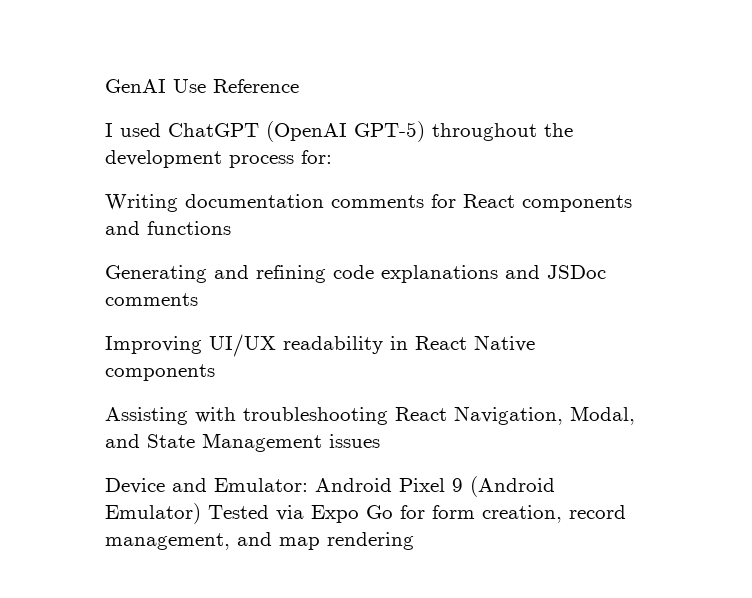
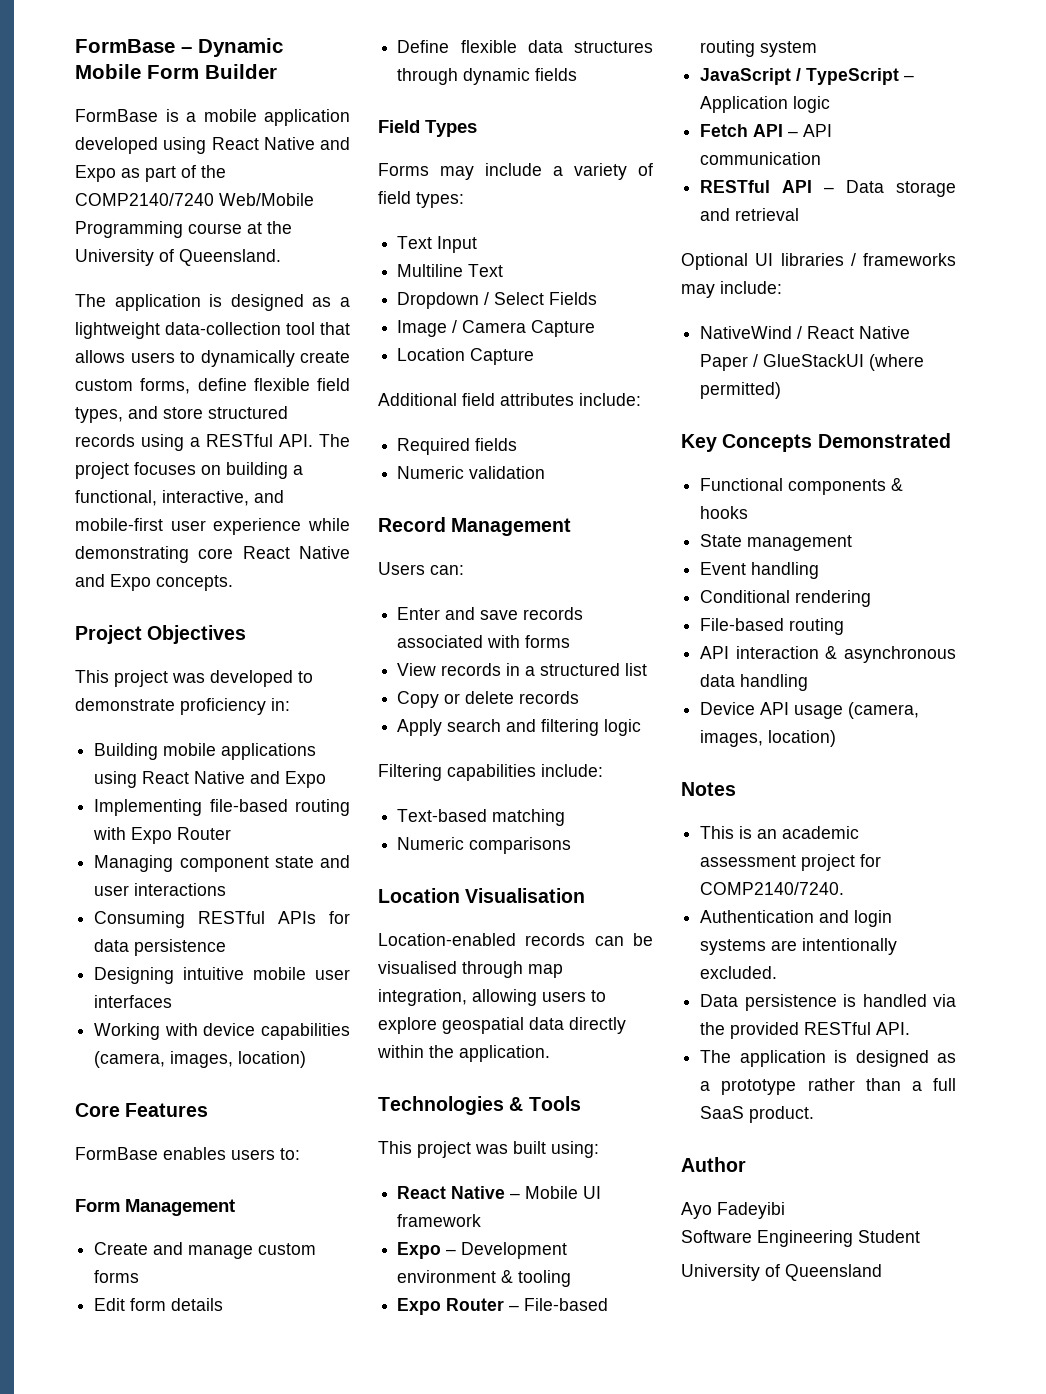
[105,79,299,93] [105,121,573,142] [105,150,332,168] [105,194,632,212] [105,221,231,235] [105,265,606,283] [105,293,198,306] [105,334,535,357] [105,364,215,381] [105,406,635,425] [105,433,380,452] [105,476,555,497] [105,503,626,524] [105,532,414,550] GenAI Use Reference // I used ChatGPT (OpenAI GPT-5) throughout the development process for: // Writing documentation comments for React components and functions // Generating and refining code explanations and JSDoc comments // Improving UI/UX readability in React Native components // Assisting with troubleshooting React Navigation, Modal, and State Management issues // Device and Emulator: Android Pixel 9 (Android Emulator) Tested via Expo Go for form creation, record management, and map rendering -> [75,38,283,57] [75,64,277,79] [75,109,350,126] [75,137,350,154] [75,165,226,182] [75,193,314,206] [75,221,292,238] [75,249,281,266] [75,294,350,311] [75,322,350,339] [75,350,350,367] [75,378,350,394] [75,406,288,423] [75,434,350,451] [75,462,303,479] [75,490,284,506] [75,518,350,535] [75,546,350,563] [75,574,233,591] [75,625,247,644] [75,670,313,687] [75,698,290,715] [94,743,317,760] [94,771,327,788] [94,799,350,816] [93,827,232,844] [94,855,350,872] [94,883,227,896] [94,911,350,928] [94,939,227,956] [94,967,350,984] [94,995,173,1008] [94,1023,350,1040] [94,1051,307,1068] [75,1103,209,1117] [75,1147,300,1160] [75,1199,235,1216] [94,1242,317,1259] [94,1270,140,1283] [94,1298,224,1311] [397,40,653,53] [397,68,578,85] [378,120,477,137] [378,163,653,180] [378,191,464,208] [397,236,478,253] [397,264,504,277] [397,292,598,309] [397,320,596,337] [397,348,535,365] [378,393,641,406] [397,438,518,455] [397,466,546,479] [378,517,572,536] [378,562,464,575] [397,607,584,620] [397,635,571,648] [397,663,648,676] [397,691,580,708] [397,719,642,736] [378,764,603,781] [397,809,566,826] [397,837,572,854] [378,888,586,903] [378,933,653,946] [378,961,563,978] [378,989,606,1006] [378,1017,626,1034] [377,1045,550,1062] [378,1096,581,1115] [378,1141,599,1158] [397,1186,602,1199] [397,1214,482,1227] [397,1242,568,1259] [397,1270,572,1287] [397,1298,609,1315] [700,40,818,57] [700,68,915,85] [700,96,831,113] [700,124,833,137] [700,152,822,165] [700,180,956,197] [700,208,800,221] [681,253,956,270] [681,281,782,298] [700,326,911,339] [700,354,925,371] [700,382,782,399] [681,433,951,452] [700,478,904,495] [700,506,749,519] [700,534,853,551] [700,562,820,579] [700,590,872,607] [700,618,845,635] [700,646,956,663] [700,674,809,691] [700,702,920,719] [700,730,837,747] [681,782,736,796] [700,826,860,839] [700,854,882,871] [700,882,845,895] [700,910,893,927] [700,938,898,955] [700,966,778,979] [700,994,956,1011] [700,1022,911,1039] [700,1050,956,1067] [700,1078,956,1095] [700,1106,815,1123] [681,1157,746,1172] [681,1202,785,1219] [681,1230,920,1247] [681,1264,882,1281] FormBase – Dynamic Mobile Form Builder // FormBase is a mobile application developed using React Native and Expo as part of the COMP2140/7240 Web/Mobile Programming course at the University of Queensland. // The application is designed as a lightweight data-collection tool that allows users to dynamically create custom forms, define flexible field types, and store structured records using a RESTful API. The project focuses on building a functional, interactive, and mobile-first user experience while demonstrating core React Native and Expo concepts. // Project Objectives // This project was developed to demonstrate proficiency in: // Building mobile applications using React Native and Expo // Implementing file-based routing with Expo Router // Managing component state and user interactions // Consuming RESTful APIs for data persistence // Designing intuitive mobile user interfaces // Working with device capabilities (camera, images, location) // Core Features // FormBase enables users to: // Form Management // Create and manage custom forms // Edit form details // Define flexible data structures through dynamic fields // Field Types // Forms may include a variety of field types: // Text Input // Multiline Text // Dropdown / Select Fields // Image / Camera Capture // Location Capture // Additional field attributes include: // Required fields // Numeric validation // Record Management // Users can: // Enter and save records associated with forms // View records in a structured list // Copy or delete records // Apply search and filtering logic // Filtering capabilities include: // Text-based matching // Numeric comparisons // Location Visualisation // Location-enabled records can be visualised through map integration, allowing users to explore geospatial data directly within the application. // Technologies & Tools // This project was built using: // React Native – Mobile UI framework // Expo – Development environment & tooling // Expo Router – File-based routing system // JavaScript / TypeScript – Application logic // Fetch API – API communication // RESTful API – Data storage and retrieval // Optional UI libraries / frameworks may include: // NativeWind / React Native Paper / GlueStackUI (where permitted) // Key Concepts Demonstrated // Functional components & hooks // State management // Event handling // Conditional rendering // File-based routing // API interaction & asynchronous data handling // Device API usage (camera, images, location) // Notes // This is an academic assessment project for COMP2140/7240. // Authentication and login systems are intentionally excluded. // Data persistence is handled via the provided RESTful API. // The application is designed as a prototype rather than a full SaaS product. // Author // Ayo Fadeyibi // Software Engineering Student // University of Queensland

